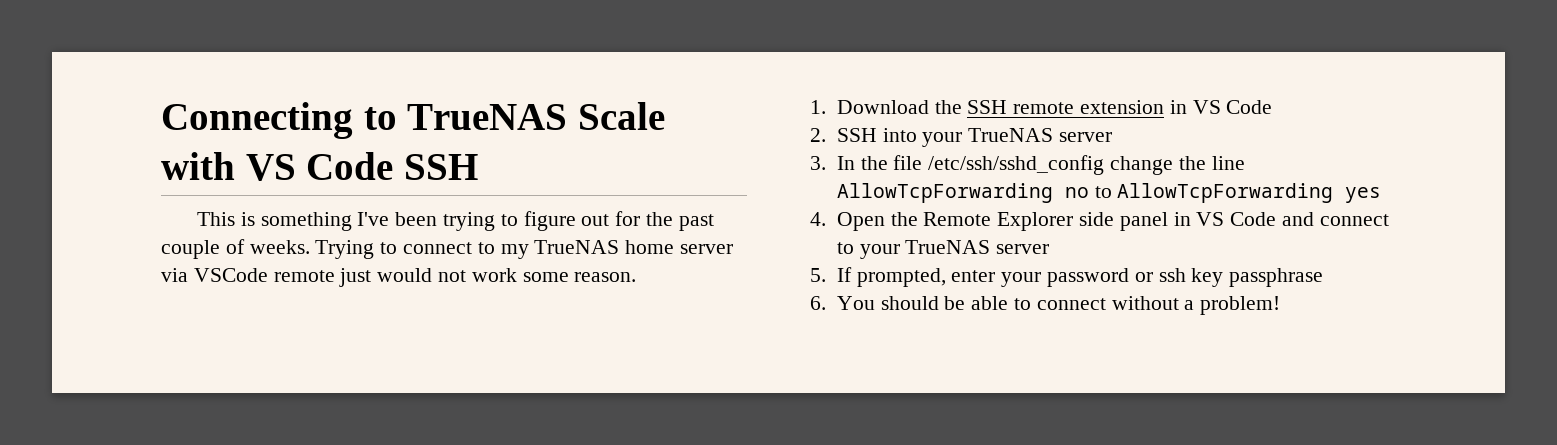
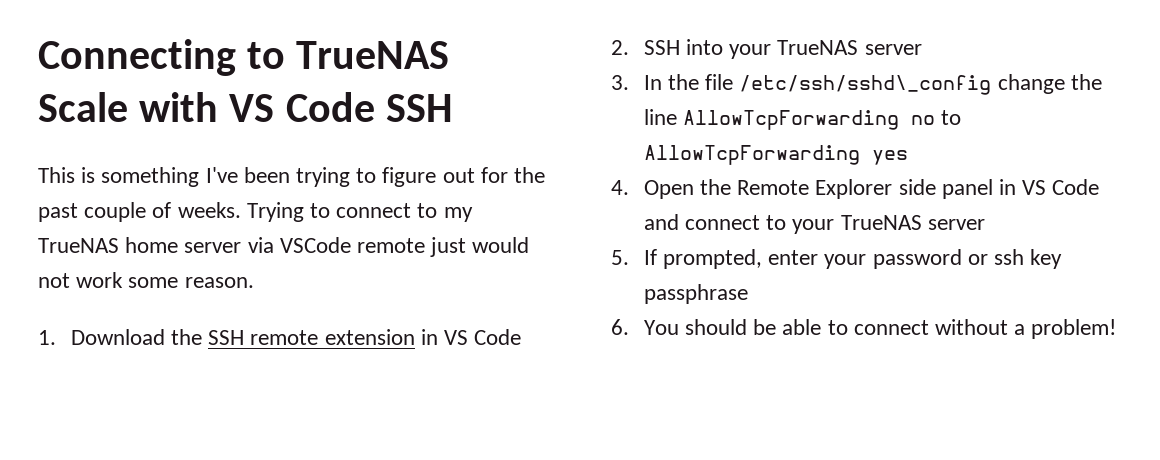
[928,155,1105,175] /etc/ssh/sshd_config -> [739,75,992,95] /etc/ssh/sshd\_config

